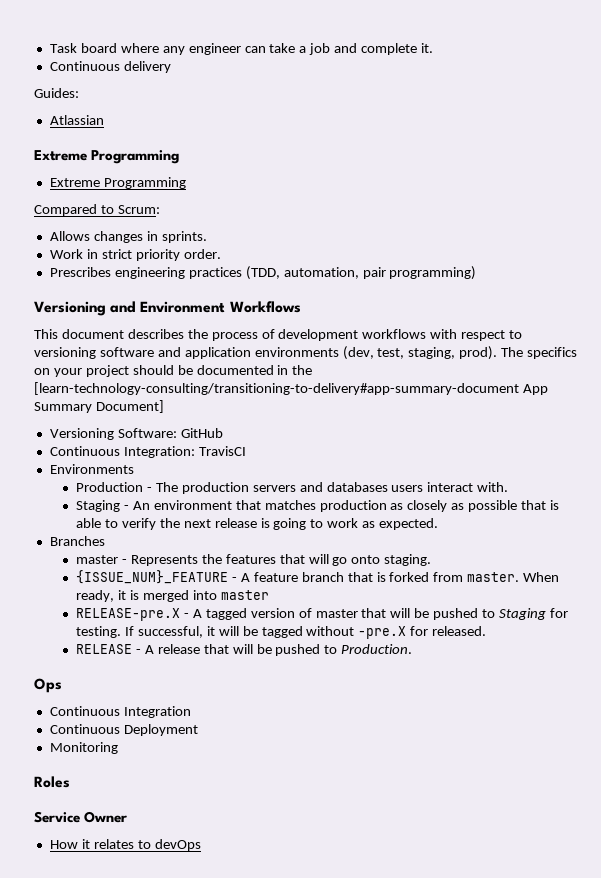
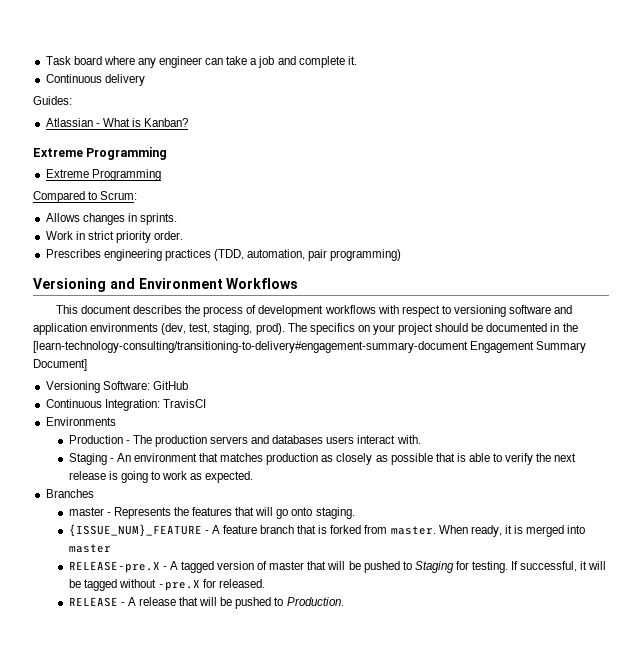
(104, 120) none -> [95,118,189,127] - What is Kanban?
[34,382,548,395] [learn-technology-consulting/transitioning-to-delivery#app-summary-document App -> [33,341,535,353] [learn-technology-consulting/transitioning-to-delivery#engagement-summary-document Engagement
[34,678,62,693] [49,706,191,718] [49,724,198,736] [49,742,118,754] [34,776,70,788] [34,811,128,823] [49,839,201,851] // Ops // Continuous Integration // Continuous Deployment // Monitoring // Roles // Service Owner // How it relates to devOps -> (344, 601) none

